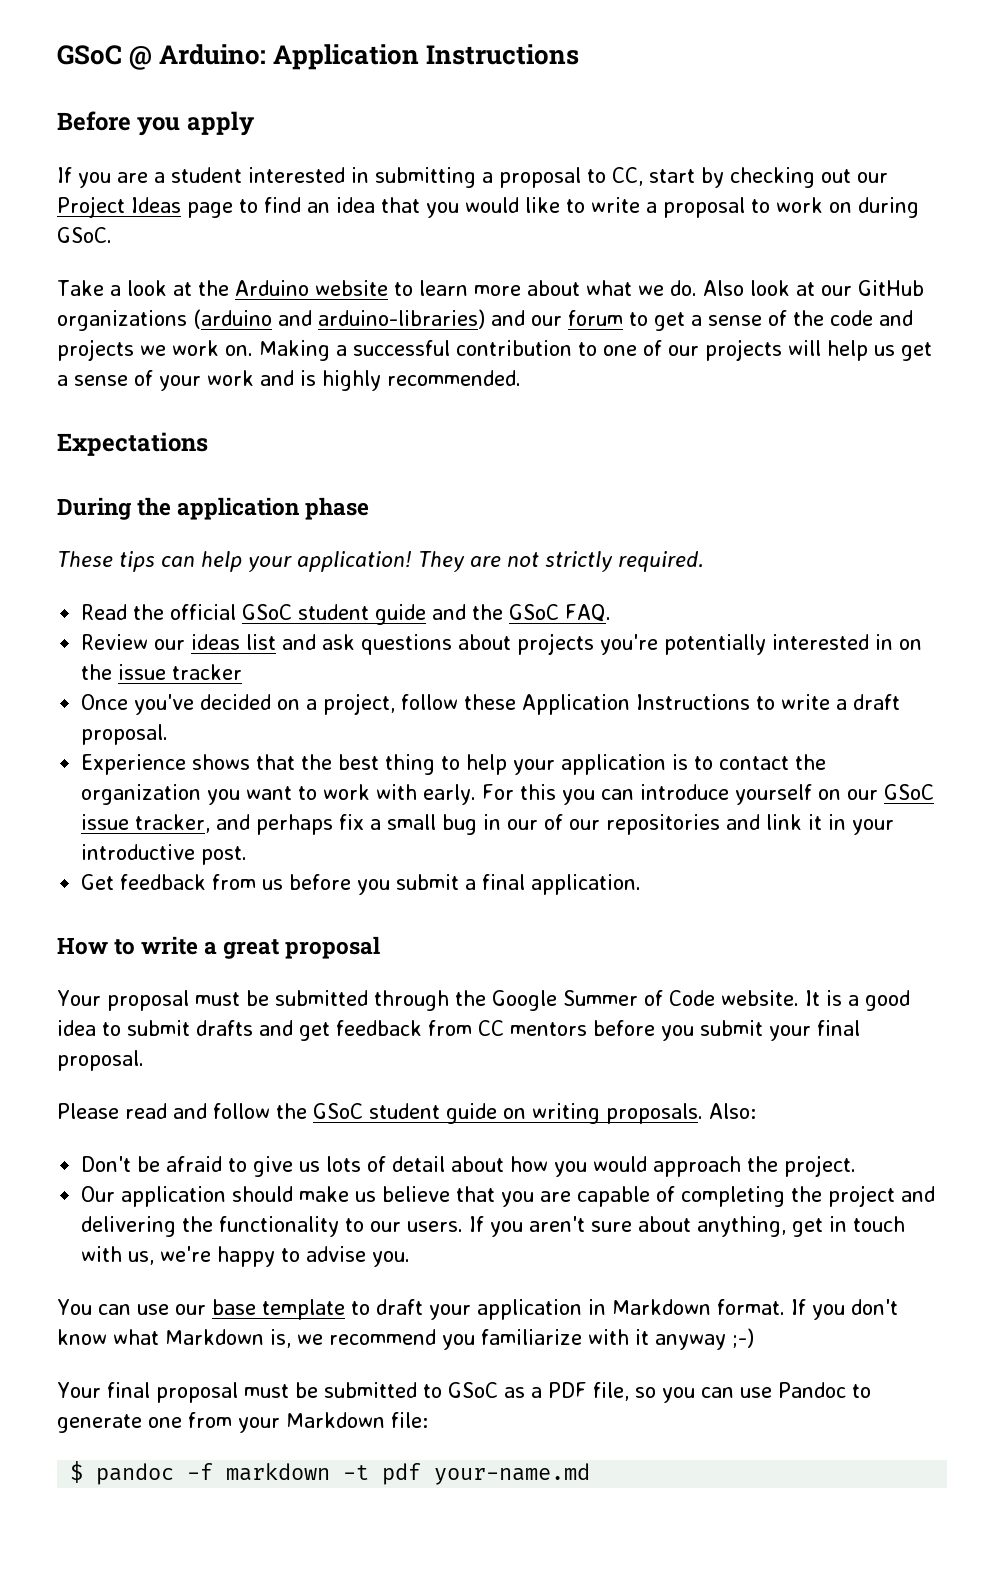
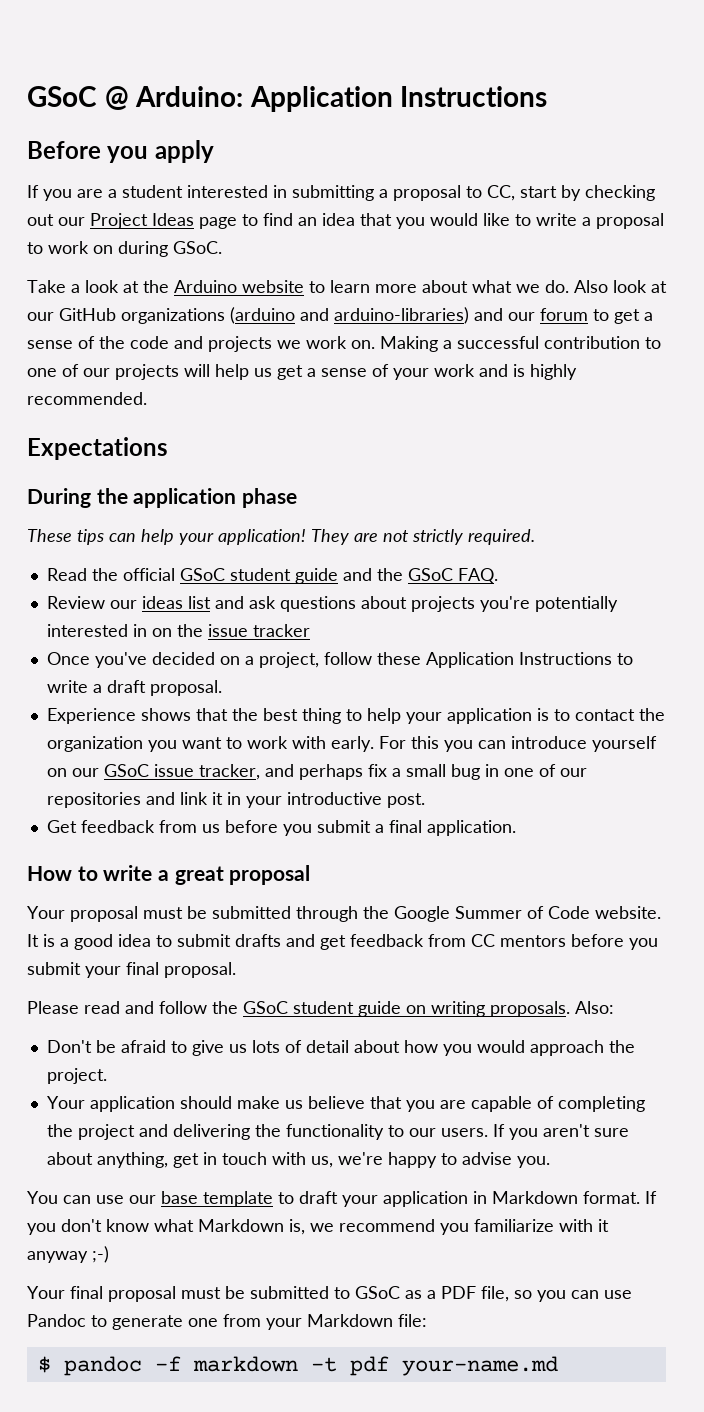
[507,819,539,830] our -> [503,768,534,777] one
[81,1186,116,1202] Our -> [46,1096,85,1109] Your

